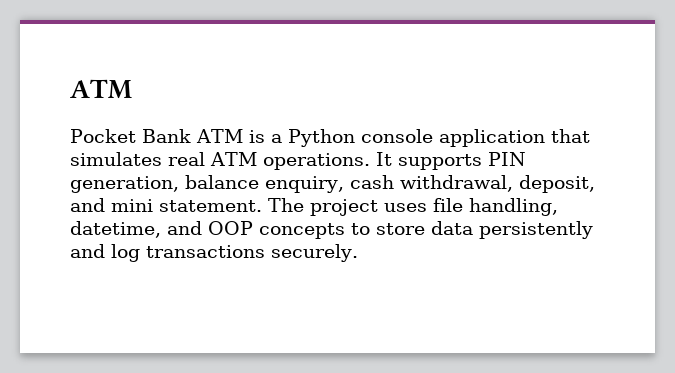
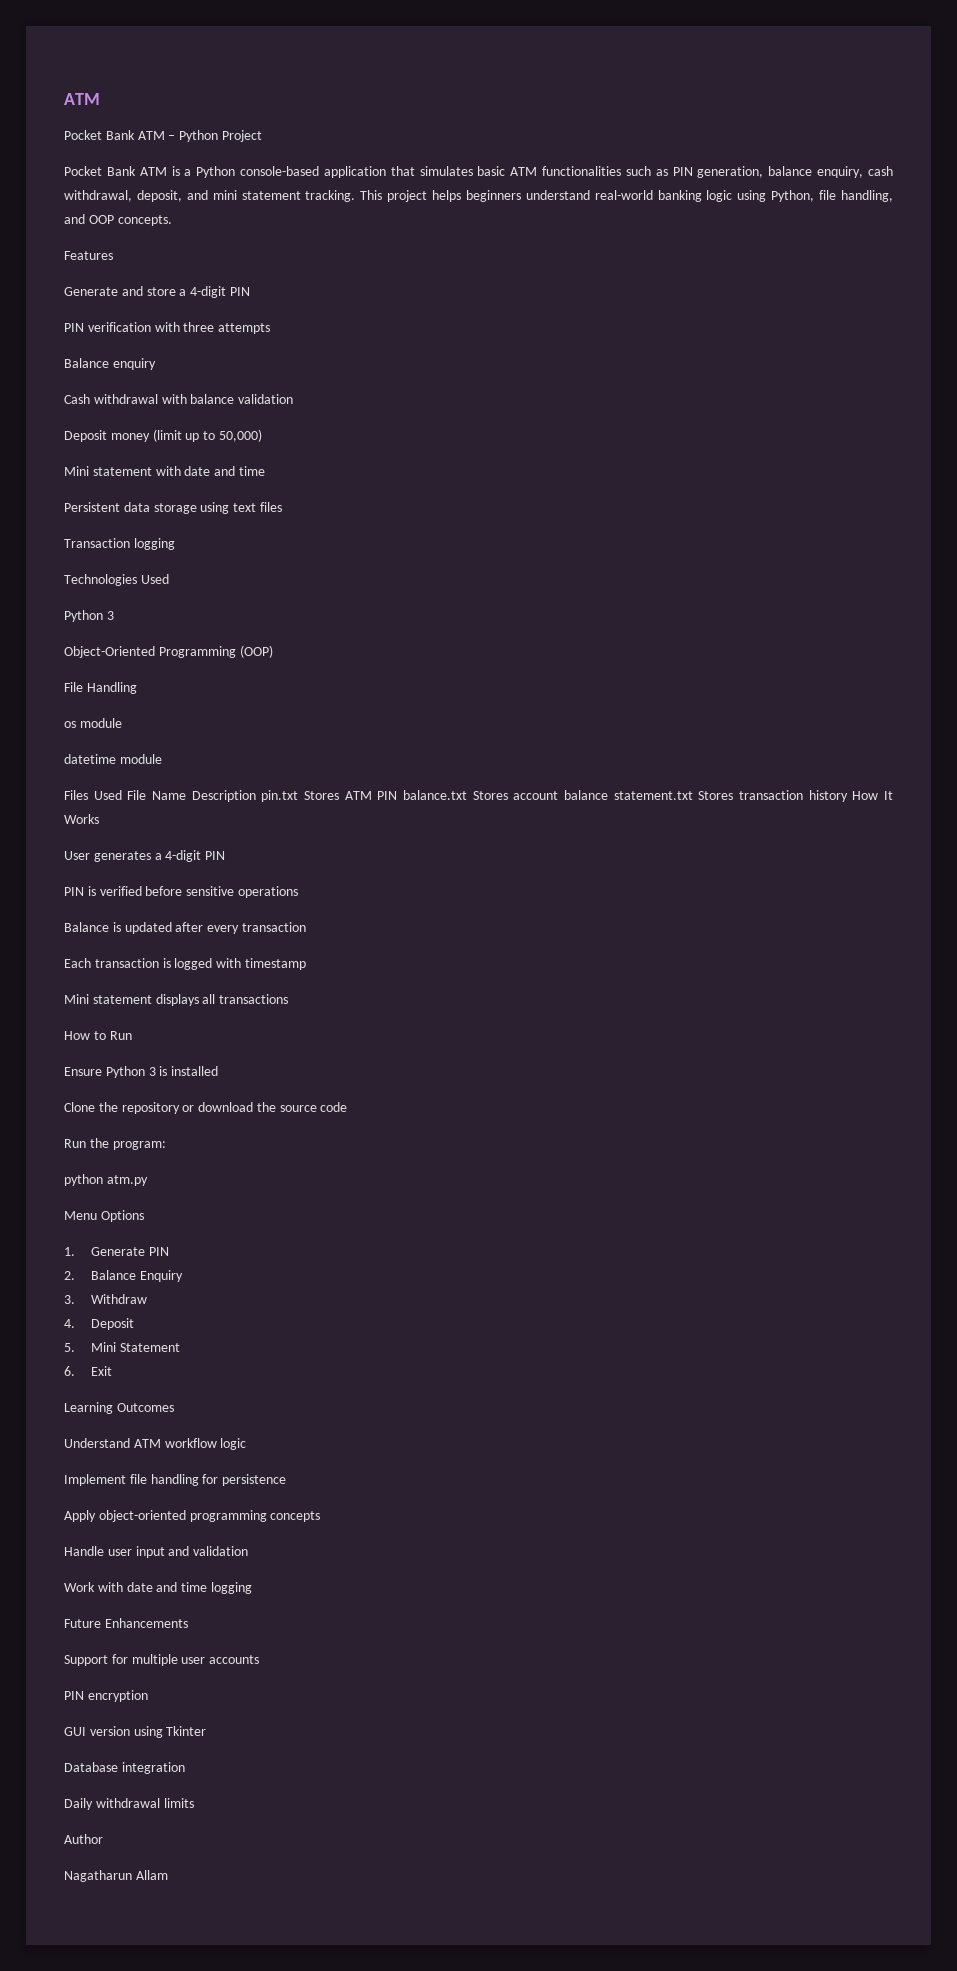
[70,79,132,99] ATM -> [64,93,100,105] [64,130,262,142] ATM // Pocket Bank ATM – Python Project
[360,129,433,143] console -> [240,166,320,176] console-based
[168,152,482,170] real ATM operations. It supports -> [477,166,668,176] basic ATM functionalities such as
[159,198,427,216] statement. The project uses -> [241,190,815,202] statement tracking. This project helps beginners understand real-world banking logic using Python,
[70,221,161,238] datetime, -> (893, 196) none
[259,221,593,239] [70,244,358,262] concepts to store data persistently and log transactions securely. -> [117,215,172,226] [64,251,113,260] [64,286,250,298] [64,322,271,334] [64,358,156,370] [64,394,294,404] [64,429,262,442] [64,466,265,476] [64,502,282,514] [64,538,175,550] [64,574,169,586] [64,610,114,622] [64,645,273,658] [64,682,137,694] [64,718,122,728] [64,754,162,764] [64,790,893,802] [64,814,99,824] [64,850,226,862] [64,886,298,898] [64,922,306,934] [64,958,306,970] [64,994,289,1006] [64,1031,132,1040] [64,1066,219,1078] [64,1102,348,1114] [64,1138,166,1150] [64,1174,148,1186] [64,1210,144,1222] [64,1247,170,1256] [64,1270,184,1282] [64,1294,148,1304] [64,1318,135,1330] [64,1342,181,1352] [64,1366,113,1376] [64,1402,174,1414] [64,1438,247,1450] [64,1474,287,1486] [64,1510,321,1522] [64,1546,249,1558] [64,1582,252,1594] [64,1618,188,1628] [64,1654,260,1666] [64,1690,148,1702] [64,1726,207,1738] [64,1762,185,1774] [64,1798,194,1810] [64,1834,103,1844] [64,1870,168,1882] concepts. // Features // Generate and store a 4-digit PIN // PIN verification with three attempts // Balance enquiry // Cash withdrawal with balance validation // Deposit money (limit up to 50,000) // Mini statement with date and time // Persistent data storage using text files // Transaction logging // Technologies Used // Python 3 // Object-Oriented Programming (OOP) // File Handling // os module // datetime module // Files Used File Name Description pin.txt Stores ATM PIN balance.txt Stores account balance statement.txt Stores transaction history How It Works // User generates a 4-digit PIN // PIN is verified before sensitive operations // Balance is updated after every transaction // Each transaction is logged with timestamp // Mini statement displays all transactions // How to Run // Ensure Python 3 is installed // Clone the repository or download the source code // Run the program: // python atm.py // Menu Options // 1. Generate PIN // 2. Balance Enquiry // 3. Withdraw // 4. Deposit // 5. Mini Statement // 6. Exit // Learning Outcomes // Understand ATM workflow logic // Implement file handling for persistence // Apply object-oriented programming concepts // Handle user input and validation // Work with date and time logging // Future Enhancements // Support for multiple user accounts // PIN encryption // GUI version using Tkinter // Database integration // Daily withdrawal limits // Author // Nagatharun Allam

